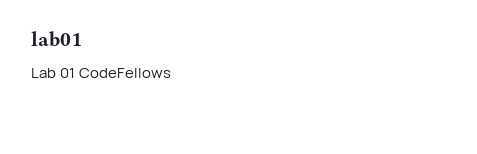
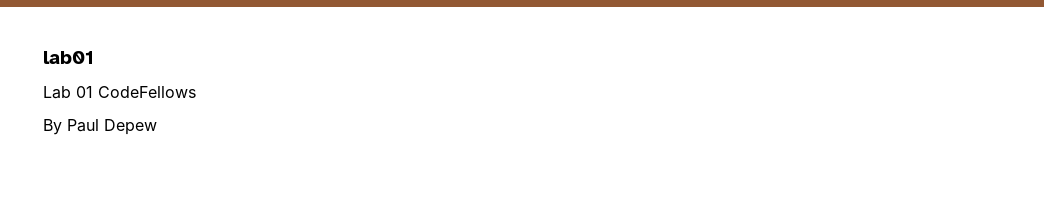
(172, 73) none -> [43,119,157,135] // By Paul Depew

